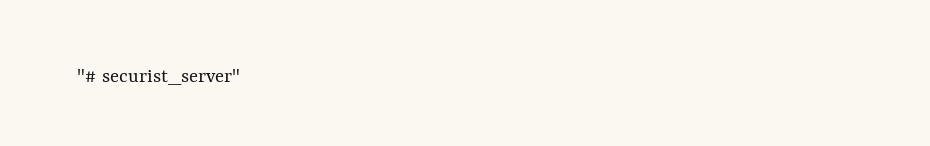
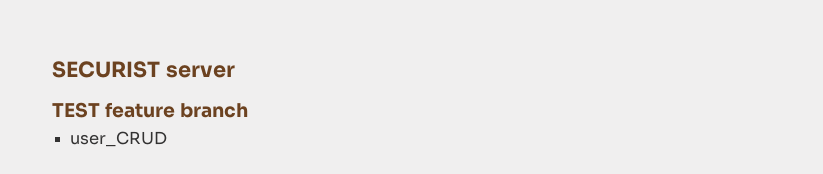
[77,69,240,85] "# securist_server" -> [52,61,235,78] [52,102,249,118] [70,131,168,147] SECURIST server // TEST feature branch // user_CRUD

